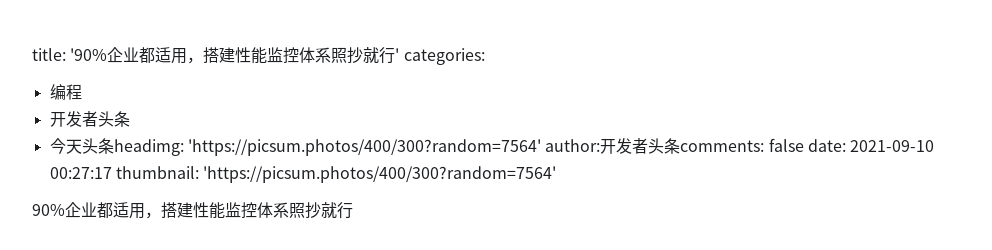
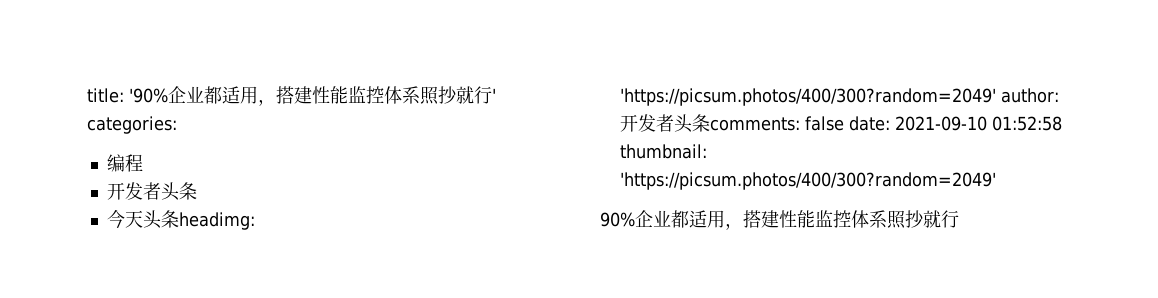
[187,139,541,156] 'https://picsum.photos/400/300?random=7564' -> [619,88,996,106] 'https://picsum.photos/400/300?random=2049'
[49,166,557,183] 00:27:17 thumbnail: 'https://picsum.photos/400/300?random=7564' -> [991,116,1062,131] [619,144,707,159] [619,172,996,190] 01:52:58 thumbnail: 'https://picsum.photos/400/300?random=2049'

